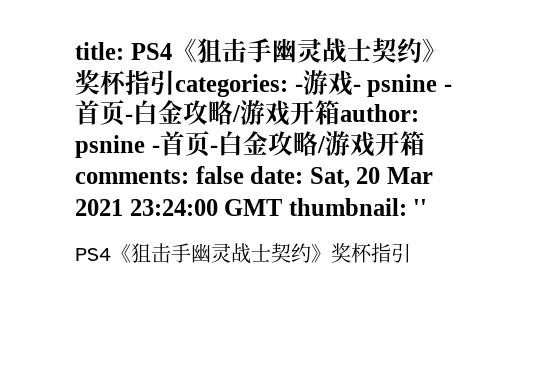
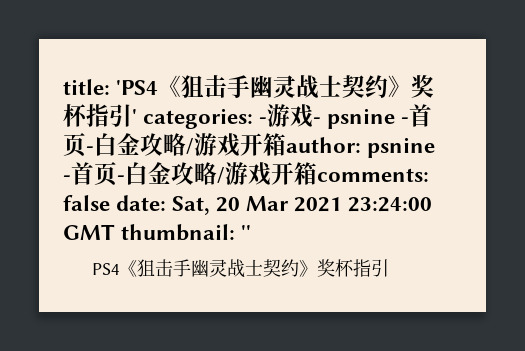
[130,38,447,64] [75,69,175,95] PS4《狙击手幽灵战士契约》奖杯指引 -> [116,75,435,99] [63,104,137,127] 'PS4《狙击手幽灵战士契约》奖杯指引'

